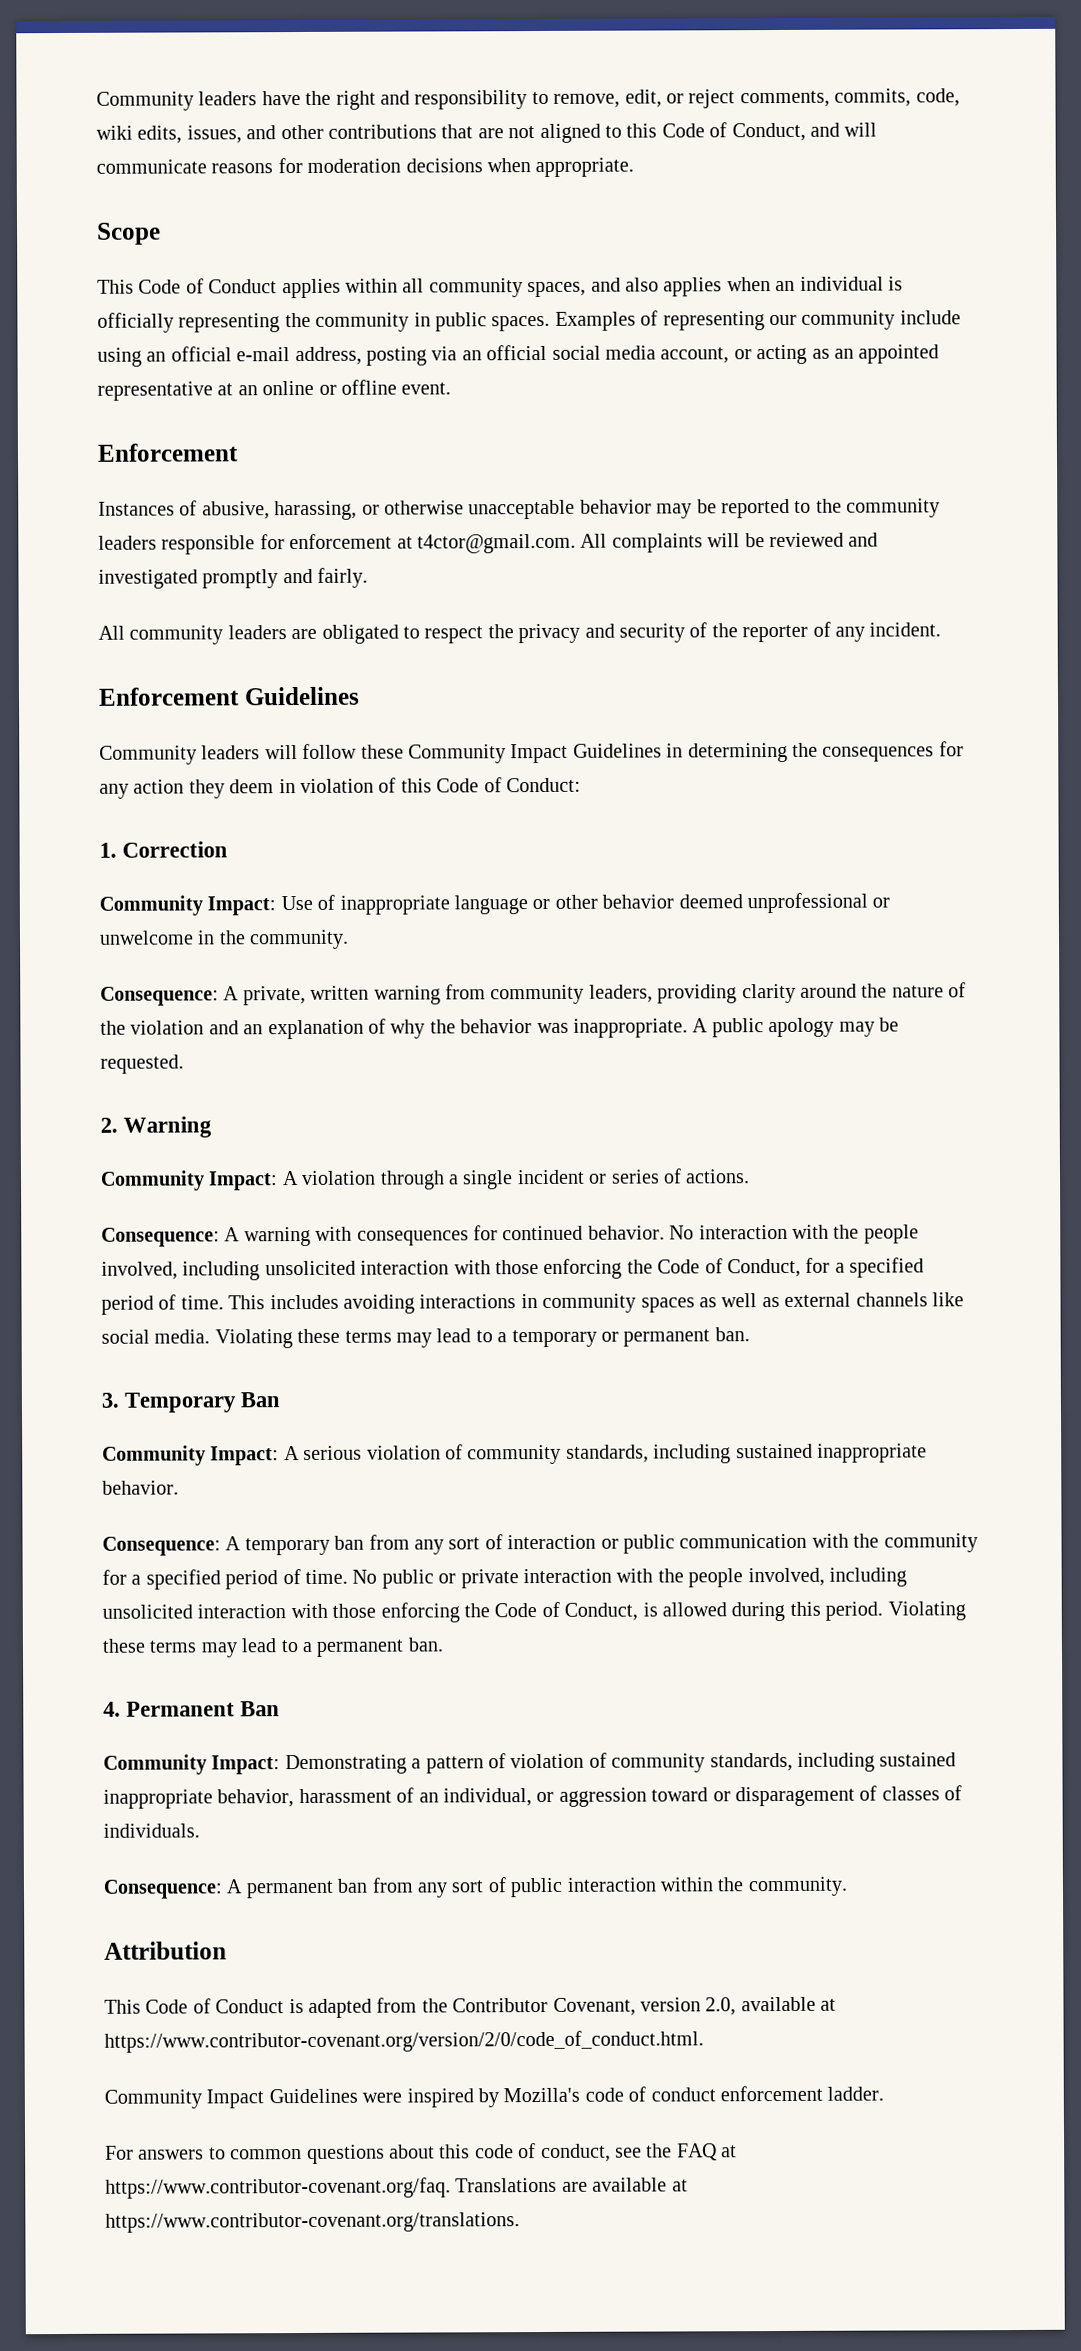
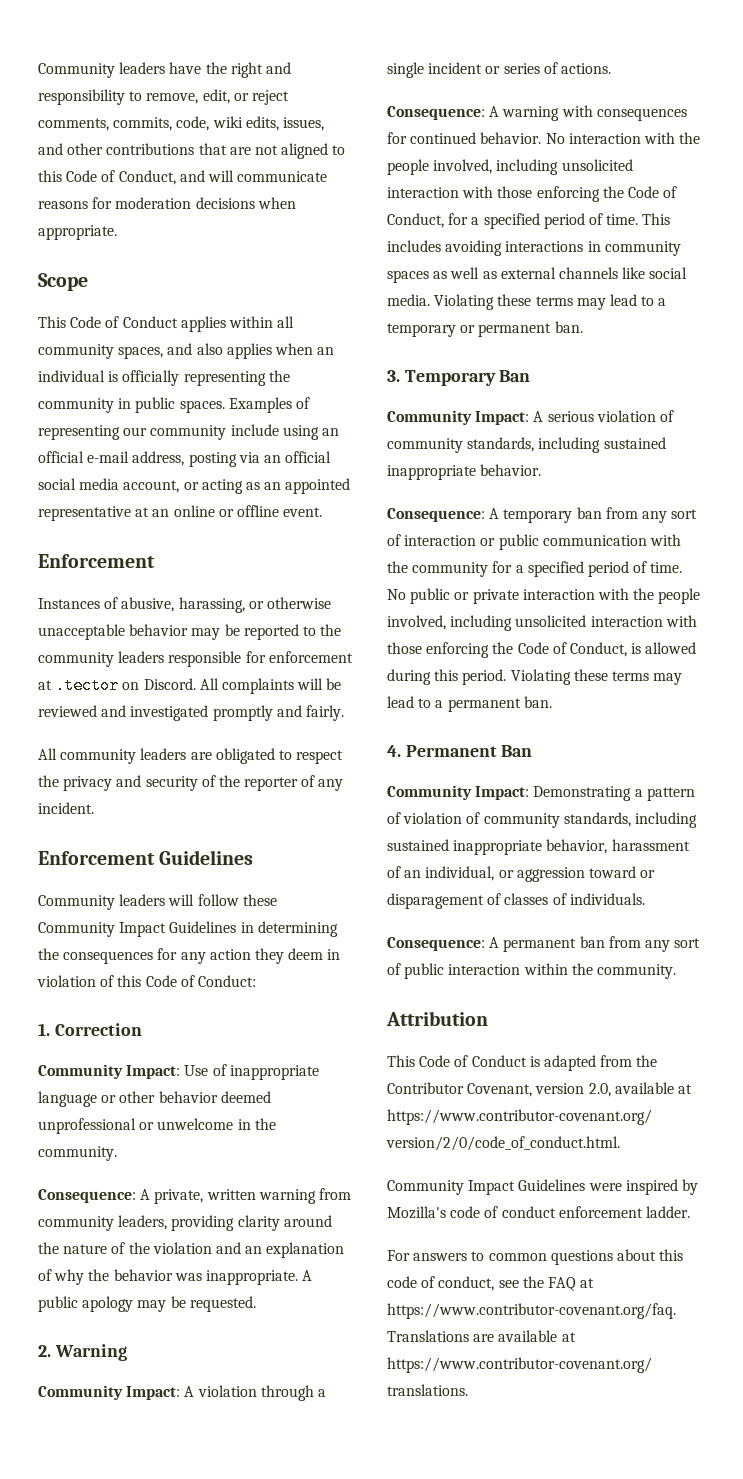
[417,533,576,554] t4ctor@gmail.com. -> [55,677,196,694] .tector on Discord.

